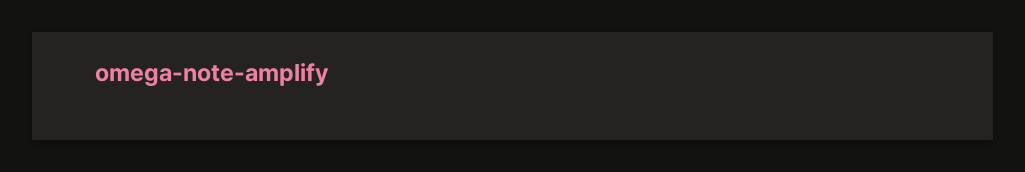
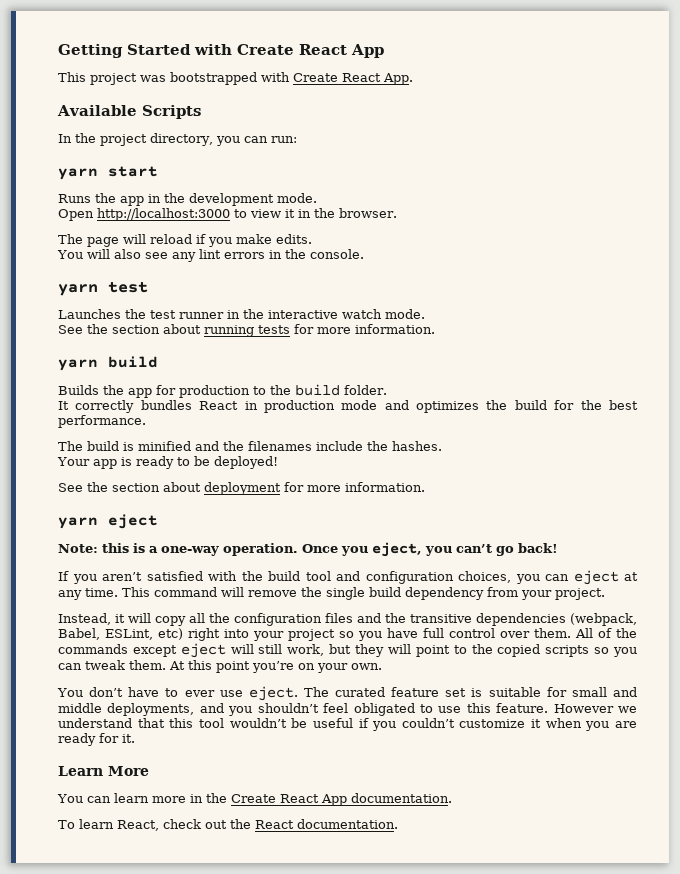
[95,63,329,87] omega-note-amplify -> [58,44,384,58] [58,72,413,85] [57,105,201,119] [58,133,297,146] [58,166,158,180] [58,193,317,206] [58,208,397,221] [58,234,312,247] [57,249,364,262] [58,281,148,296] [58,309,425,319] [58,324,435,337] [58,356,158,371] [58,384,387,398] [58,400,638,413] [58,415,146,428] [58,441,442,451] [57,456,278,469] [58,482,425,495] [58,514,158,529] [58,542,558,557] [58,570,638,585] [58,587,605,600] [58,613,637,626] [58,628,637,641] [58,643,638,658] [58,660,382,673] [57,686,637,701] [58,703,638,716] [58,718,637,731] [58,733,135,746] [58,766,149,776] [57,793,452,806] [58,819,398,831] Getting Started with Create React App // This project was bootstrapped with Create React App. // Available Scripts // In the project directory, you can run: // yarn start // Runs the app in the development mode. // Open http://localhost:3000 to view it in the browser. // The page will reload if you make edits. // You will also see any lint errors in the console. // yarn test // Launches the test runner in the interactive watch mode. // See the section about running tests for more information. // yarn build // Builds the app for production to the build folder. // It correctly bundles React in production mode and optimizes the build for the best performance. // The build is minified and the filenames include the hashes. // Your app is ready to be deployed! // See the section about deployment for more information. // yarn eject // Note: this is a one-way operation. Once you eject, you can’t go back! // If you aren’t satisfied with the build tool and configuration choices, you can eject at any time. This command will remove the single build dependency from your project. // Instead, it will copy all the configuration files and the transitive dependencies (webpack, Babel, ESLint, etc) right into your project so you have full control over them. All of the commands except eject will still work, but they will point to the copied scripts so you can tweak them. At this point you’re on your own. // You don’t have to ever use eject. The curated feature set is suitable for small and middle deployments, and you shouldn’t feel obligated to use this feature. However we understand that this tool wouldn’t be useful if you couldn’t customize it when you are ready for it. // Learn More // You can learn more in the Create React App documentation. // To learn React, check out the React documentation.

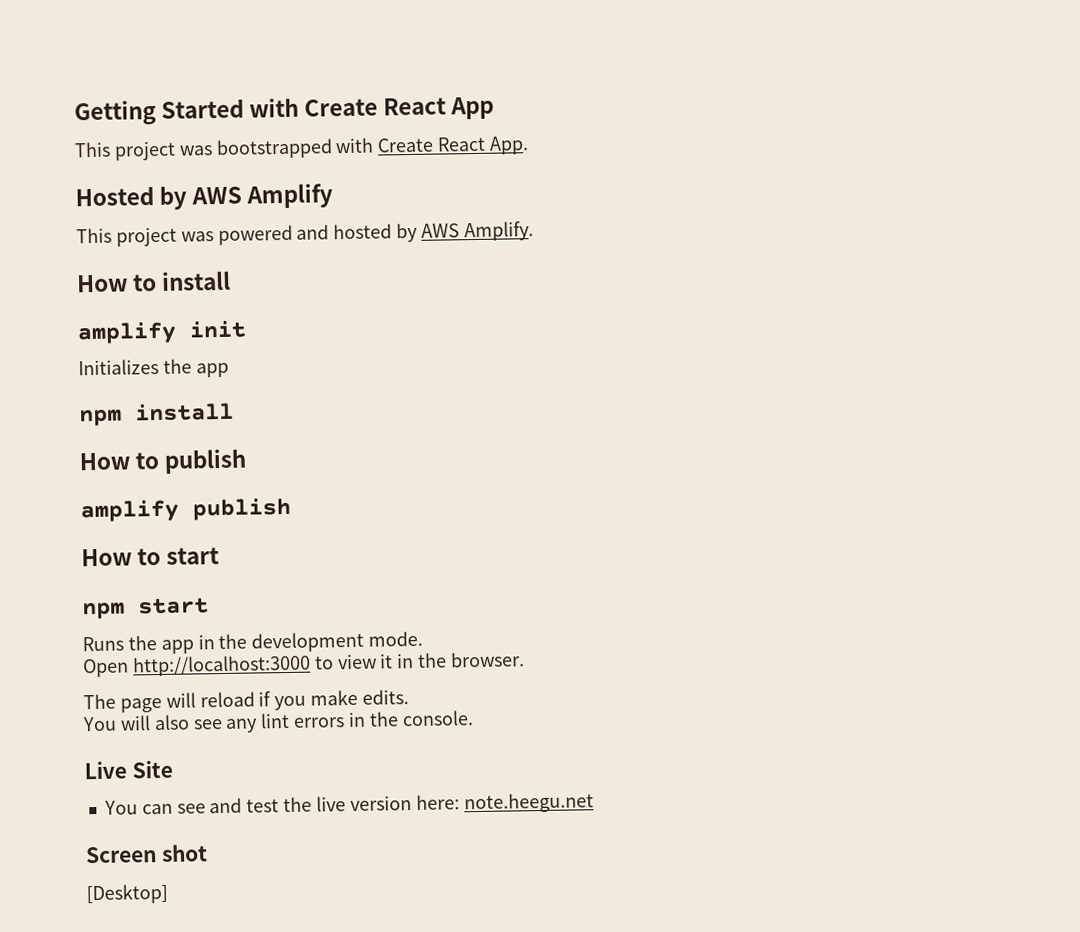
[57,105,201,119] [58,133,297,146] [58,168,98,180] Available Scripts // In the project directory, you can run: // yarn -> [75,183,334,210] [76,221,534,247] [76,270,232,293] [77,320,246,345] [78,358,229,378] [79,402,234,427] [79,448,248,474] [80,497,291,523] [81,547,221,567] [82,601,125,620] Hosted by AWS Amplify // This project was powered and hosted by AWS Amplify. // How to install // amplify init // Initializes the app // npm install // How to publish // amplify publish // How to start // npm
[58,281,148,296] [58,309,425,319] [58,324,435,337] [58,356,158,371] [58,384,387,398] [58,400,638,413] [58,415,146,428] [58,441,442,451] [57,456,278,469] [58,482,425,495] [58,514,158,529] [58,542,558,557] [58,570,638,585] [58,587,605,600] [58,613,637,626] [58,628,637,641] [58,643,638,658] [58,660,382,673] [57,686,637,701] [58,703,638,716] [58,718,637,731] [58,733,135,746] [58,766,149,776] [57,793,452,806] [58,819,398,831] yarn test // Launches the test runner in the interactive watch mode. // See the section about running tests for more information. // yarn build // Builds the app for production to the build folder. // It correctly bundles React in production mode and optimizes the build for the best performance. // The build is minified and the filenames include the hashes. // Your app is ready to be deployed! // See the section about deployment for more information. // yarn eject // Note: this is a one-way operation. Once you eject, you can’t go back! // If you aren’t satisfied with the build tool and configuration choices, you can eject at any time. This command will remove the single build dependency from your project. // Instead, it will copy all the configuration files and the transitive dependencies (webpack, Babel, ESLint, etc) right into your project so you have full control over them. All of the commands except eject will still work, but they will point to the copied scripts so you can tweak them. At this point you’re on your own. // You don’t have to ever use eject. The curated feature set is suitable for small and middle deployments, and you shouldn’t feel obligated to use this feature. However we understand that this tool wouldn’t be useful if you couldn’t customize it when you are ready for it. // Learn More // You can learn more in the Create React App documentation. // To learn React, check out the React documentation. -> [84,759,173,780] [103,792,594,815] [85,844,208,864] [86,883,168,905] Live Site // You can see and test the live version here: note.heegu.net // Screen shot // [Desktop]

